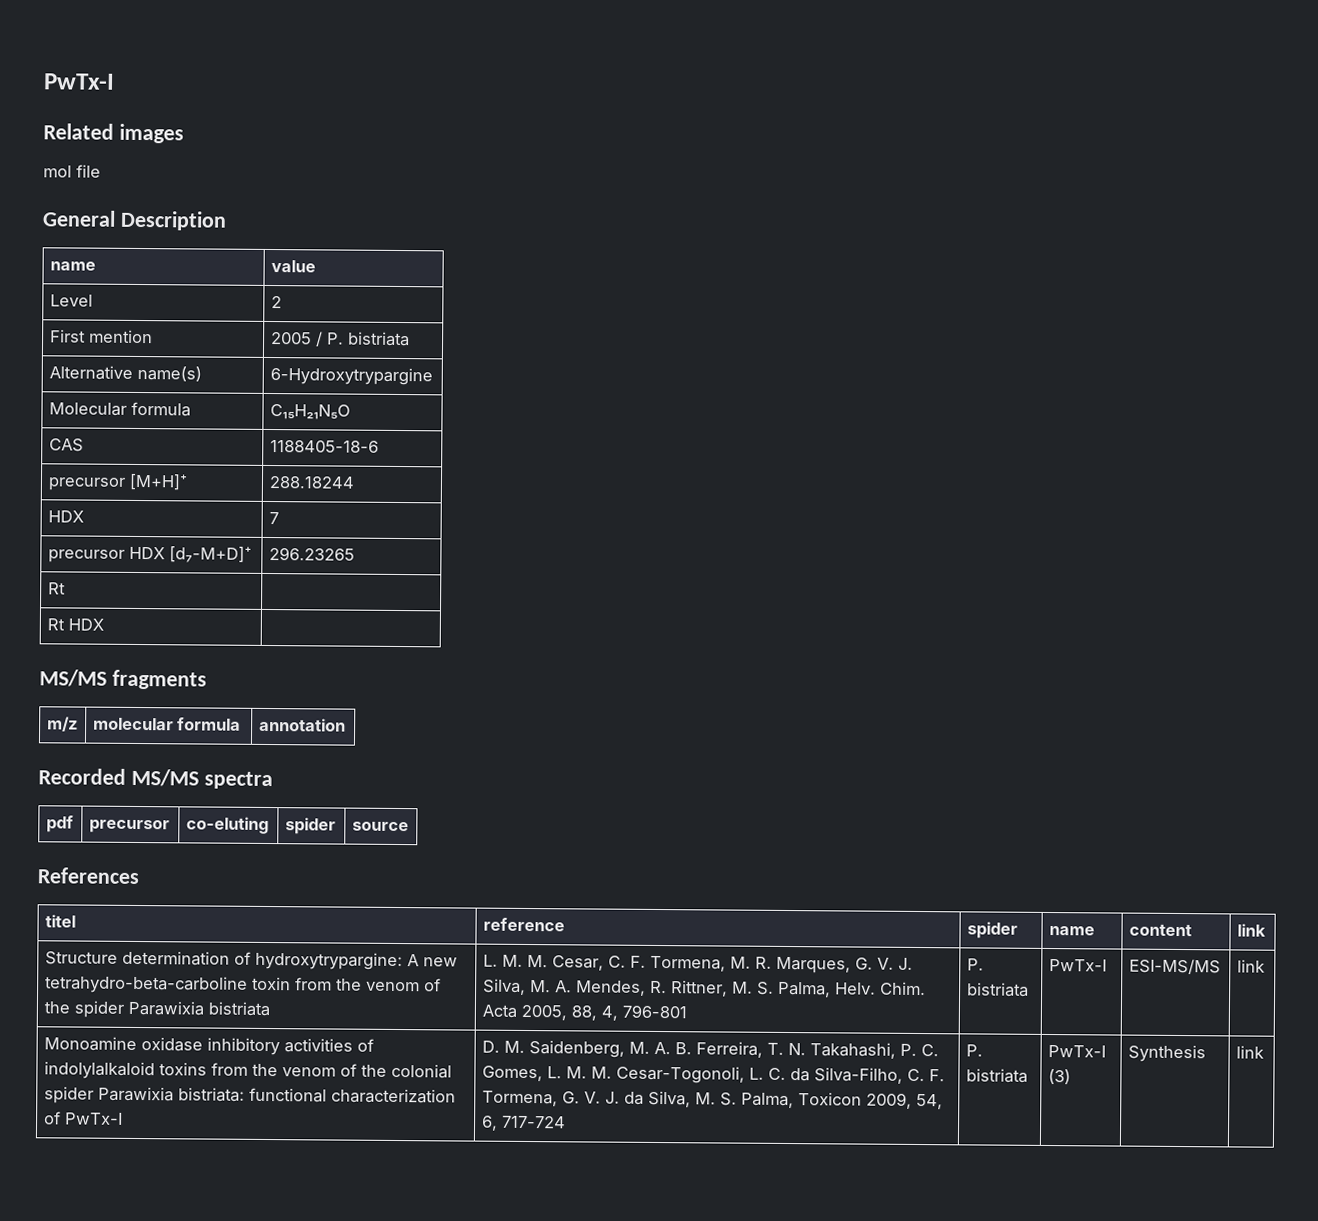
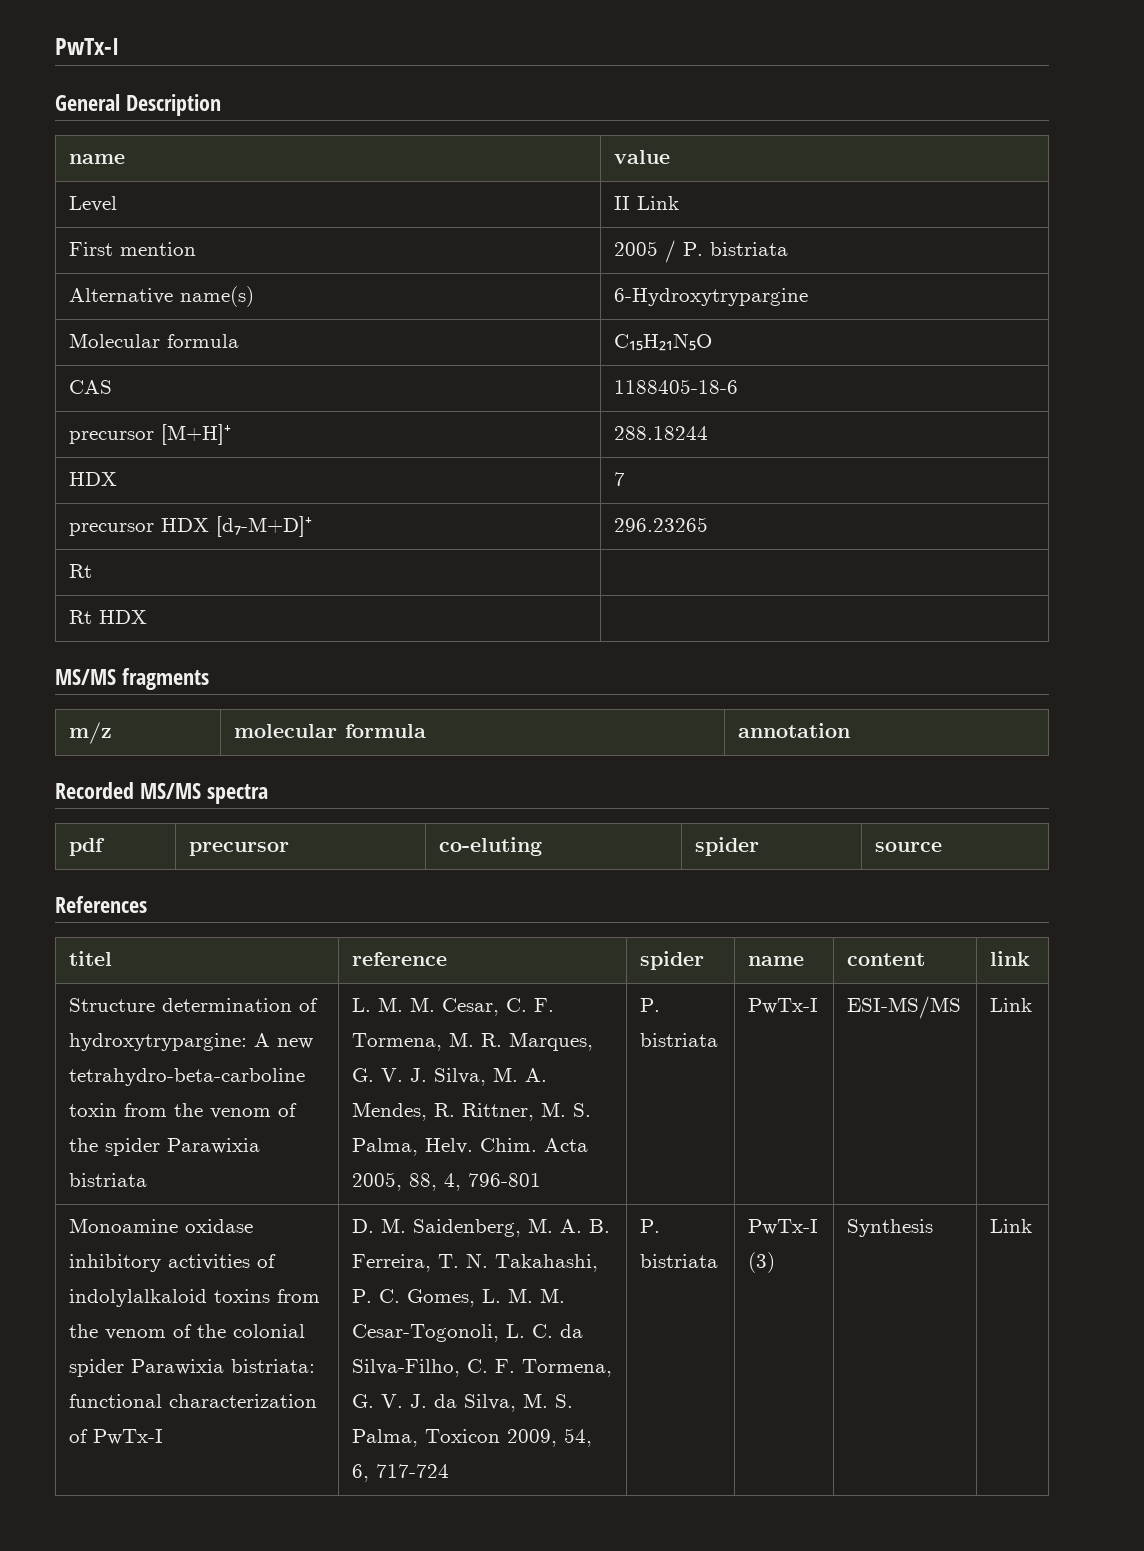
[43,73,115,90] [43,123,184,144] [43,164,101,178] PwTx-I // Related images // mol file -> [55,38,119,55] PwTx-I
[270,296,282,309] 2 -> [614,196,680,210] II Link
[1236,959,1265,973] link -> [990,998,1033,1012] Link
[1235,1045,1264,1059] link -> [990,1219,1033,1233] Link

